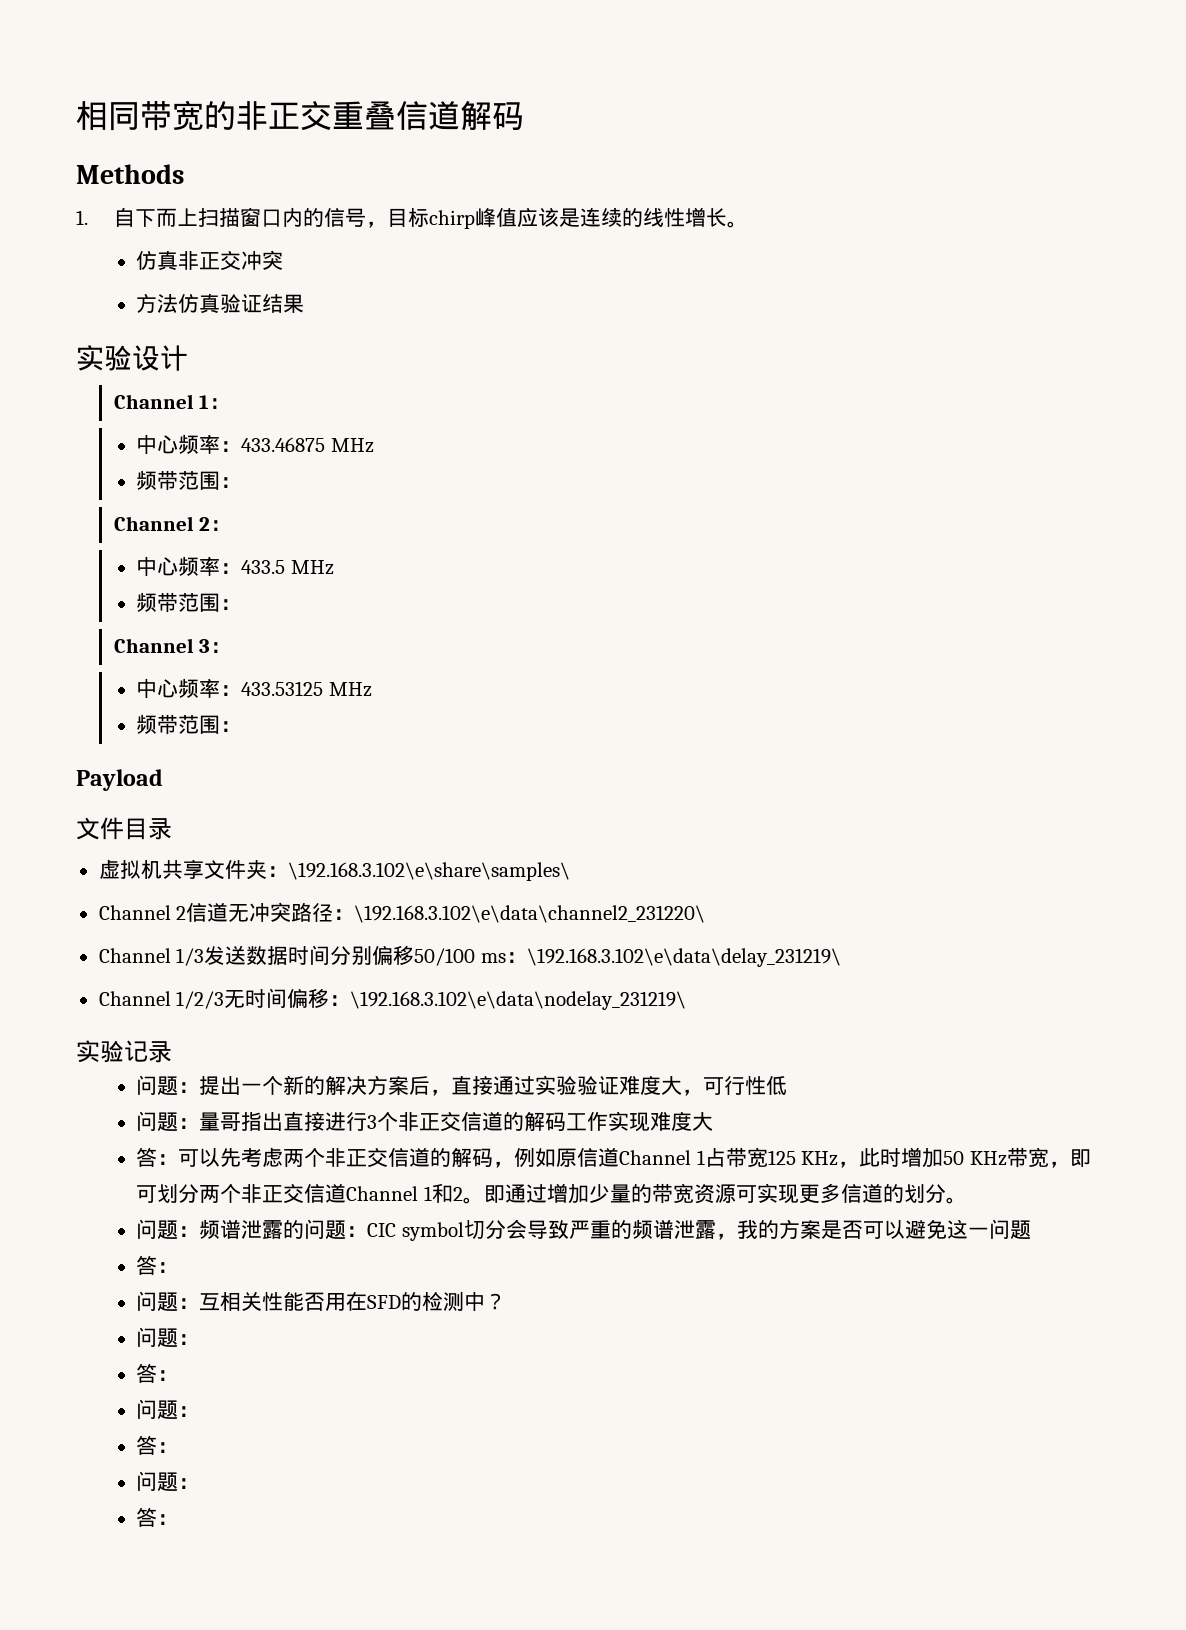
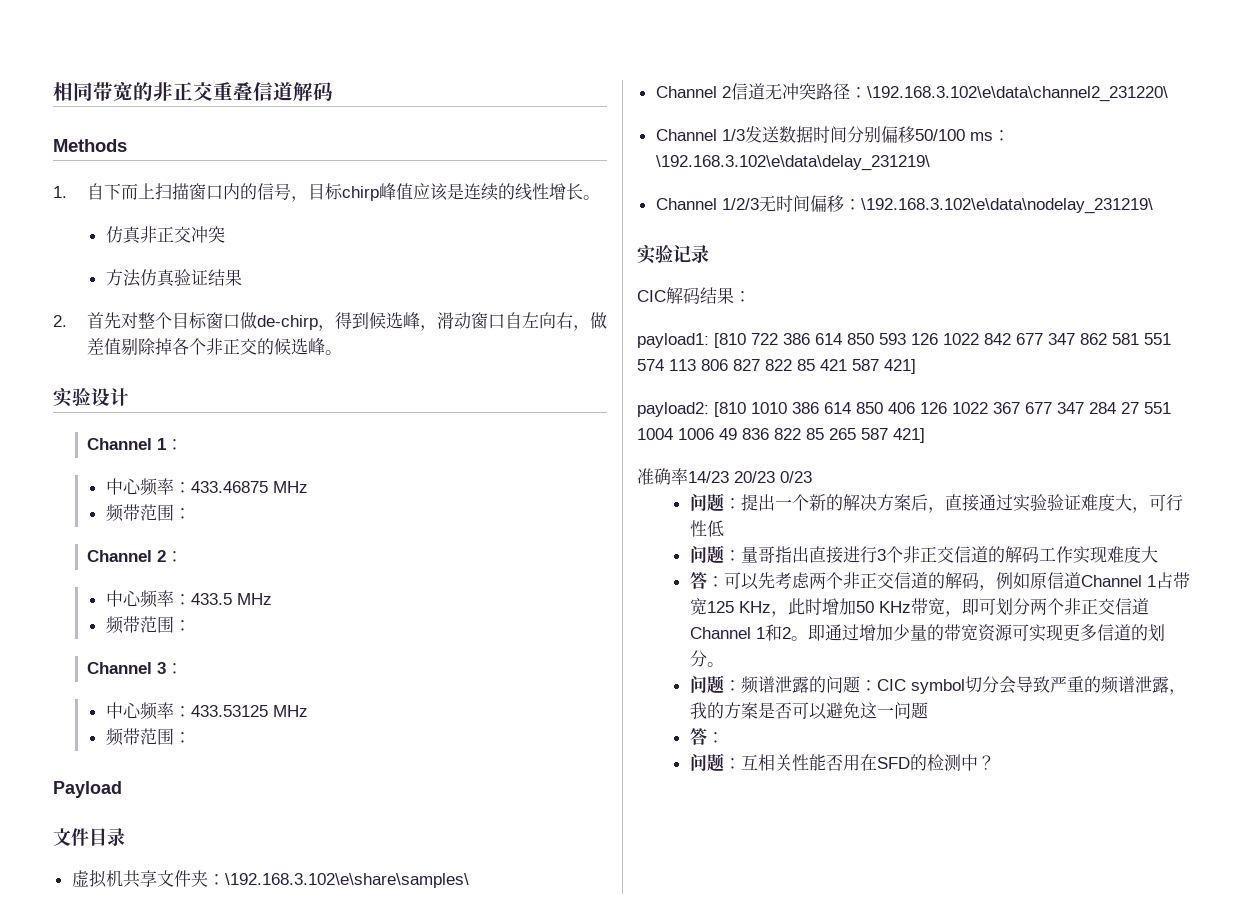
(305, 303) none -> [53,312,607,331] [86,338,342,355] // 2.首先对整个目标窗口做de-chirp，得到候选峰，滑动窗口自左向右，做差值剔除掉各个非正交的候选峰。
(172, 1052) none -> [637,287,751,304] [637,333,1171,348] [637,359,916,374] [637,402,1171,417] [637,428,925,443] [637,468,812,485] // CIC解码结果： // payload1: [810 722 386 614 850 593 126 1022 842 677 347 862 581 551 574 113 806 827 822 85 421 587 421] // payload2: [810 1010 386 614 850 406 126 1022 367 677 347 284 27 551 1004 1006 49 836 822 85 265 587 421] // 准确率14/23 20/23 0/23
[136,1327,200,1348] [136,1363,179,1383] [136,1399,200,1420] [136,1435,179,1455] [136,1471,200,1492] [136,1507,179,1527] // 问题： // 答： // 问题： // 答： // 问题： // 答： -> (995, 762) none

